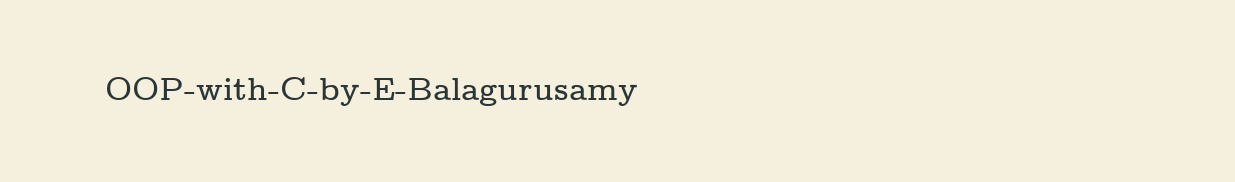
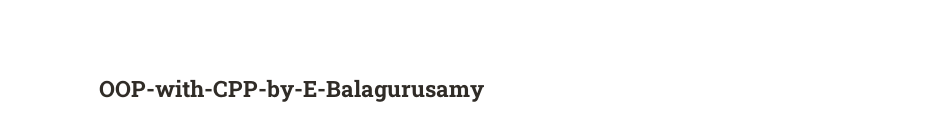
[105,77,638,106] OOP-with-C-by-E-Balagurusamy -> [99,79,484,102] OOP-with-CPP-by-E-Balagurusamy

